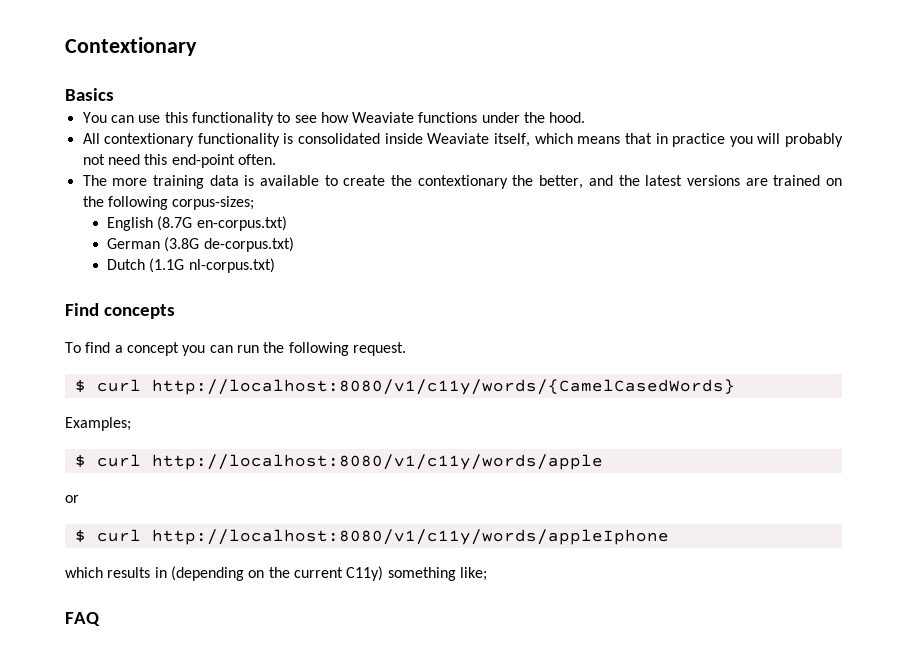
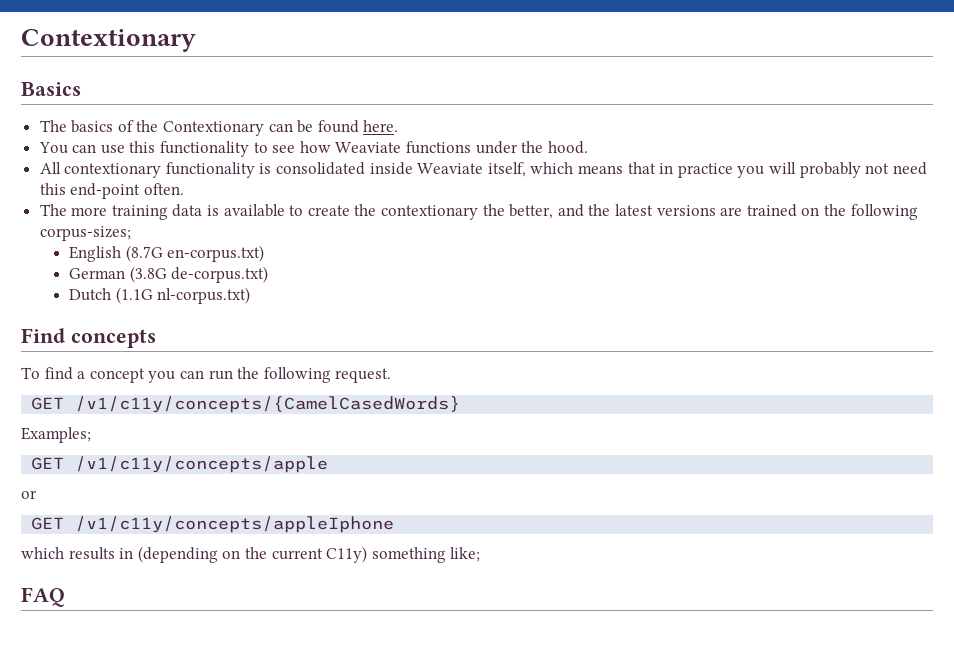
(114, 94) none -> [39,120,399,136] // The basics of the Contextionary can be found here.
[74,379,735,395] [65,417,131,431] [74,454,603,470] [65,495,79,503] [74,529,669,545] $ curl http://localhost:8080/v1/c11y/words/{CamelCasedWords} // Examples; // $ curl http://localhost:8080/v1/c11y/words/apple // or // $ curl http://localhost:8080/v1/c11y/words/appleIphone -> [31,396,461,413] [21,427,91,443] [31,456,329,473] [21,490,37,499] [31,516,395,533] GET /v1/c11y/concepts/{CamelCasedWords} // Examples; // GET /v1/c11y/concepts/apple // or // GET /v1/c11y/concepts/appleIphone

